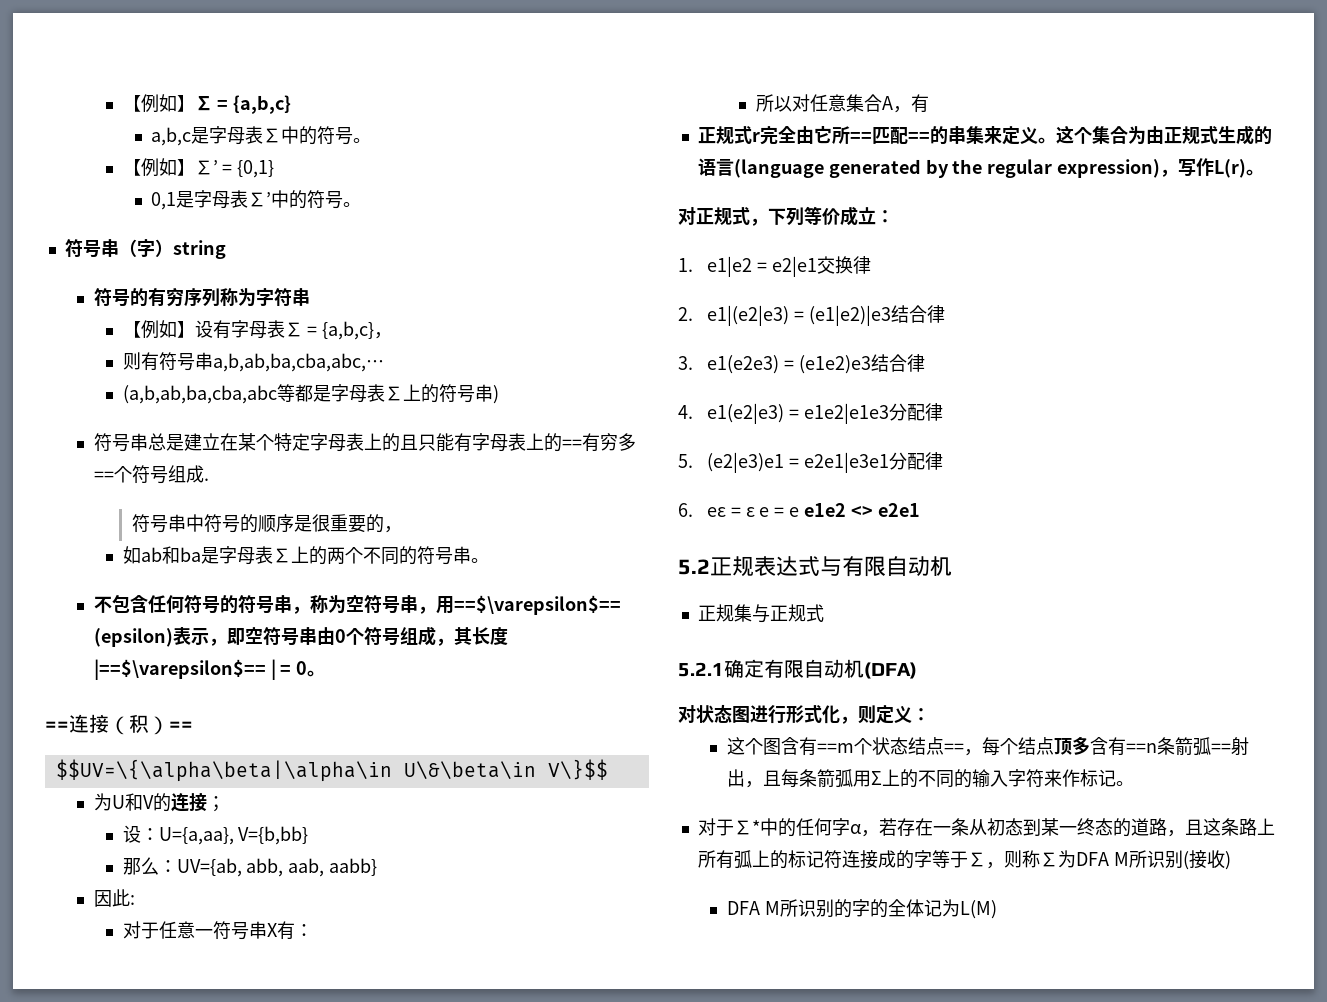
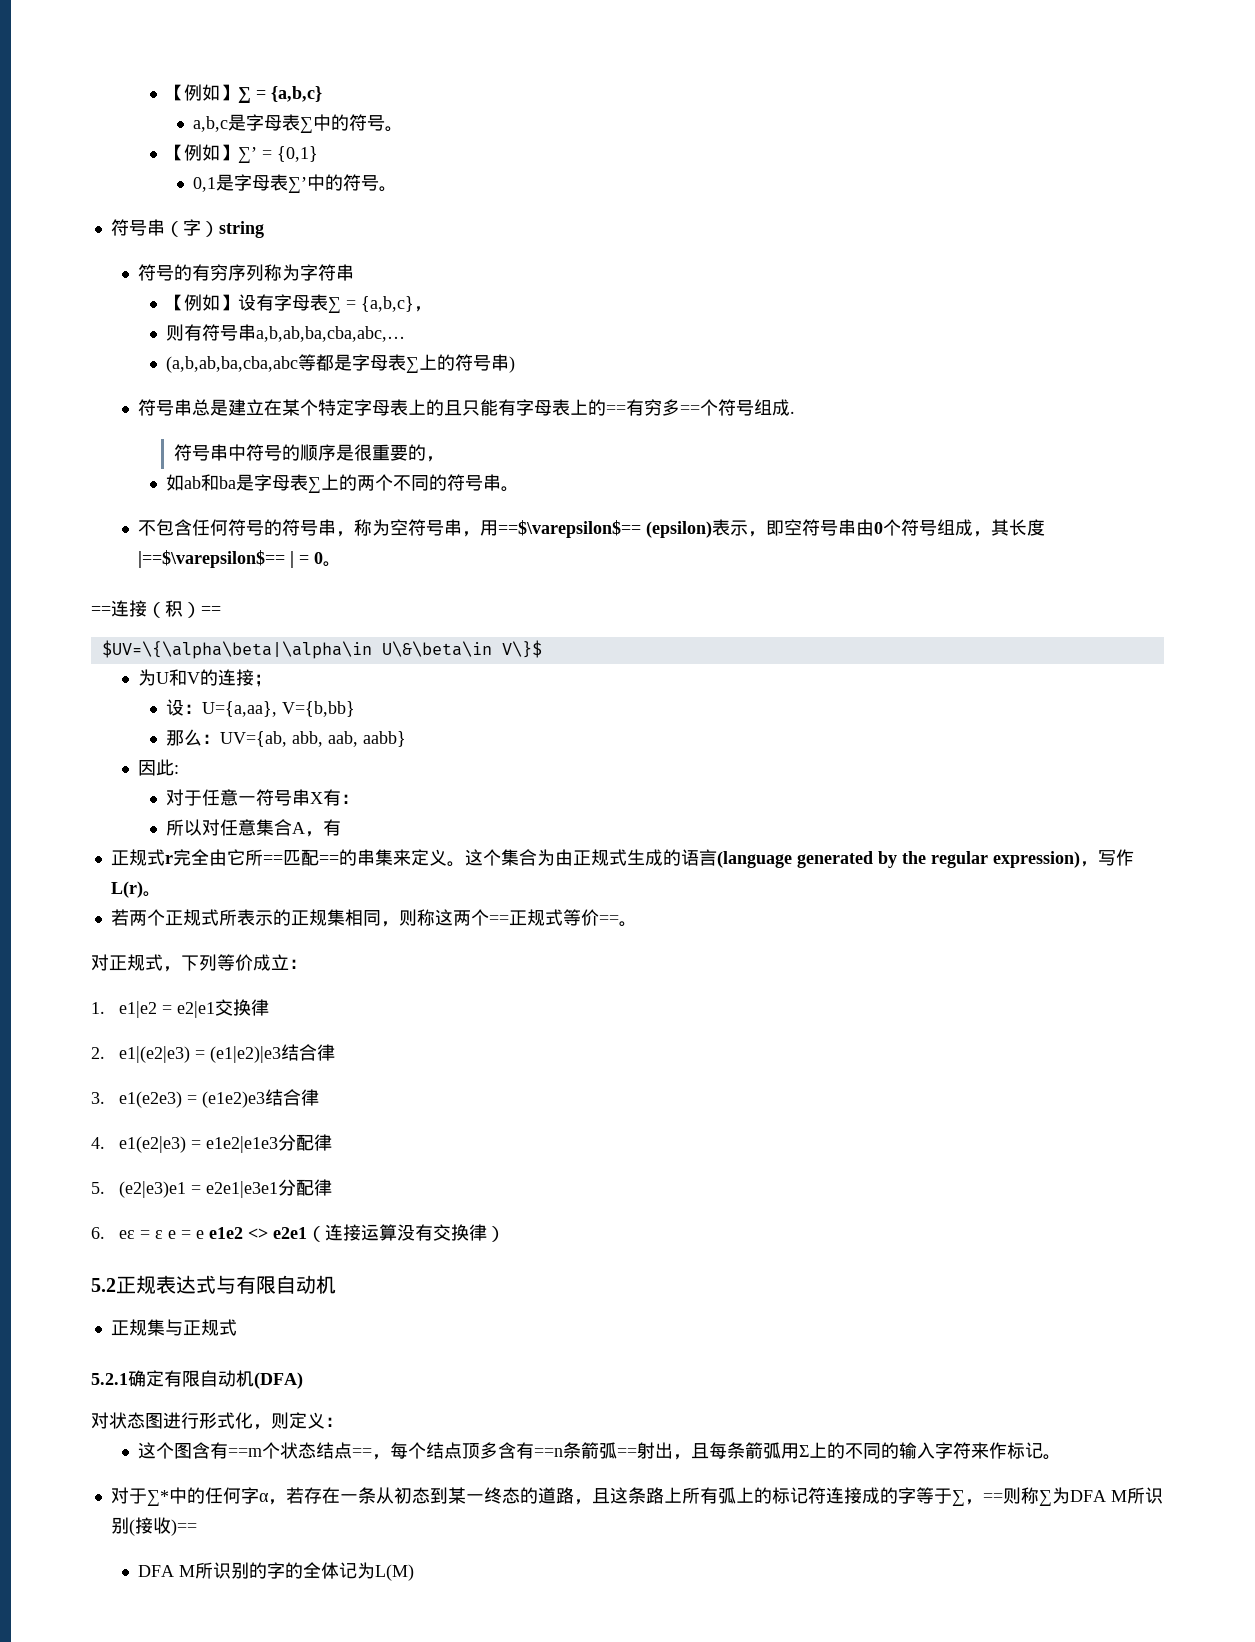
[55,759,608,782] $$UV=\{\alpha\beta|\alpha\in U\&\beta\in V\}$$ -> [101,640,542,659] $UV=\{\alpha\beta|\alpha\in U\&\beta\in V\}$
(1265, 172) none -> [110,909,637,927] // 若两个正规式所表示的正规集相同，则称这两个==正规式等价==。
(920, 510) none -> [306,1224,505,1242] （连接运算没有交换律）
(1004, 865) none -> [982,1493,1003,1502] ==
[1224,851,1231,870] ) -> [170,1519,197,1536] )==

